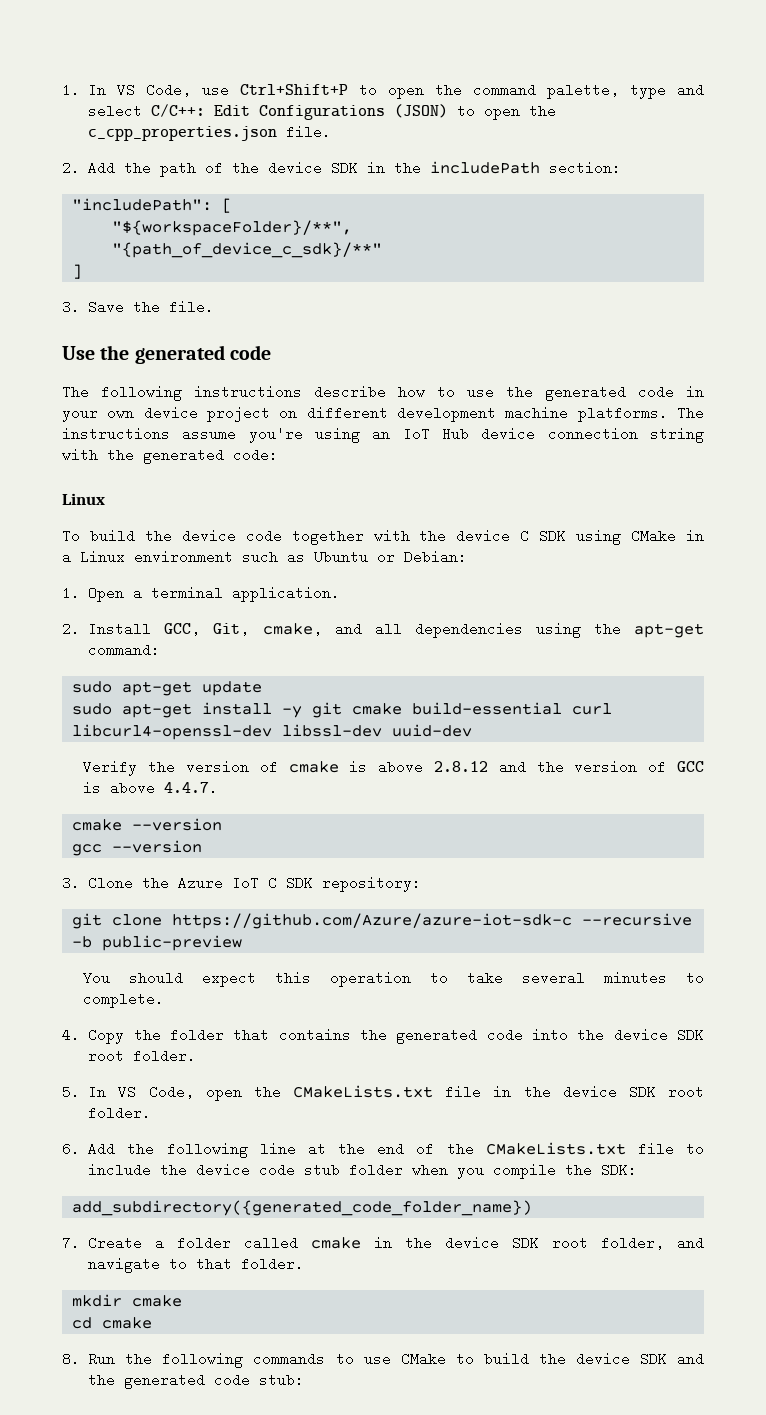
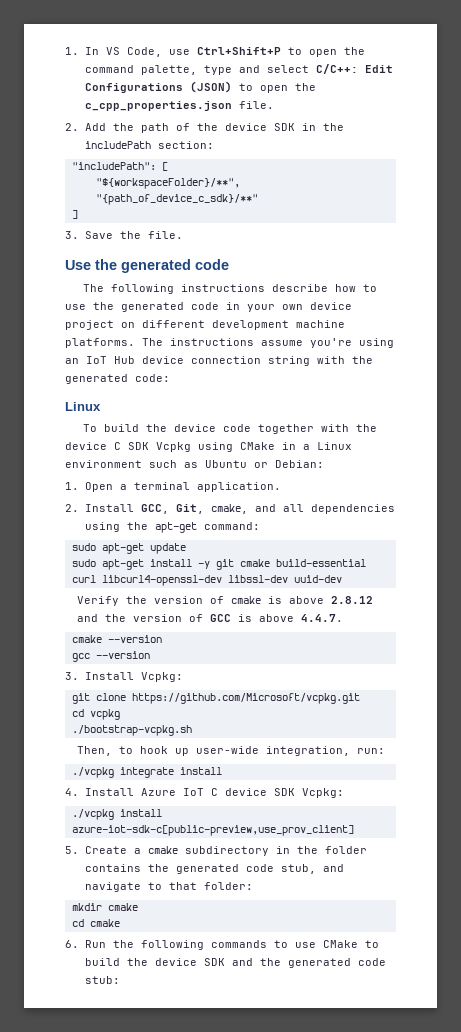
(567, 536) none -> [156,442,191,452] Vcpkg
[88,876,422,892] [71,913,692,929] [71,935,242,951] [83,971,704,987] [83,992,165,1008] [62,1028,125,1044] Clone the Azure IoT C SDK repository: // git clone https://github.com/Azure/azure-iot-sdk-c --recursive -b public-preview // You should expect this operation to take several minutes to complete. // 4. Copy -> [84,672,183,682] [71,693,360,704] [71,709,120,720] [71,725,192,736] [77,746,386,756] [71,767,222,778] [65,788,344,798] [71,809,162,820] [71,825,354,836] [65,846,290,856] Install Vcpkg: // git clone https://github.com/Microsoft/vcpkg.git // cd vcpkg // ./bootstrap-vcpkg.sh // Then, to hook up user-wide integration, run: // ./vcpkg integrate install // 4. Install Azure IoT C device SDK Vcpkg: // ./vcpkg install azure-iot-sdk-c[public-preview,use_prov_client] // 5. Create a cmake subdirectory in
[233,1028,270,1042] that -> (367, 850) none
[531,1028,704,1042] [88,1049,197,1063] [62,1085,704,1101] [88,1106,152,1120] [62,1142,704,1158] [88,1163,638,1179] [71,1200,532,1216] [62,1236,665,1250] into the device SDK root folder. // 5. In VS Code, open the CMakeLists.txt file in the device SDK root folder. // 6. Add the following line at the end of the CMakeLists.txt file to include the device code stub folder when you compile the SDK: // add_subdirectory({generated_code_folder_name}) // 7. Create a folder called cmake in the device SDK root folder, -> [280,864,316,874] stub,
[241,1257,305,1271] folder. -> [203,882,253,890] folder:
[62,1352,80,1366] 8. -> [65,940,79,948] 6.

